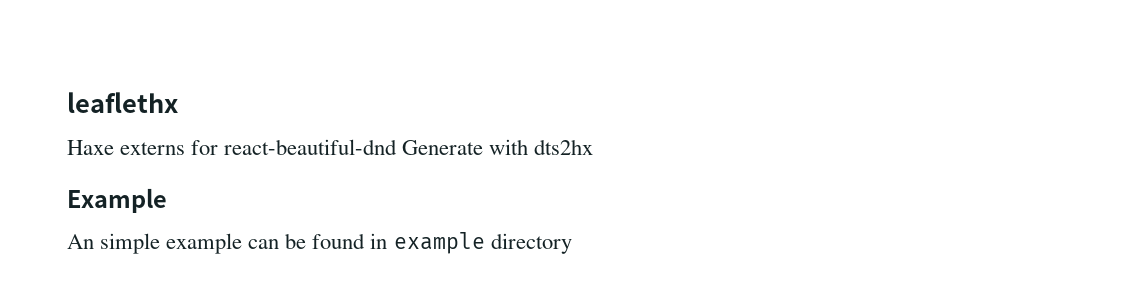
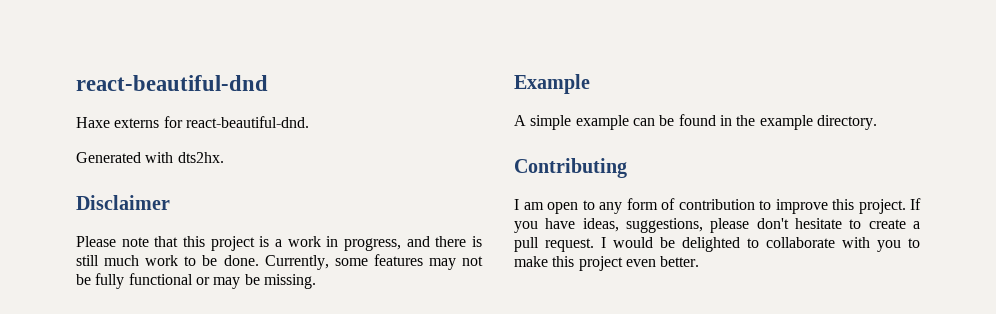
[67,92,178,113] leaflethx -> [76,75,268,91] react-beautiful-dnd
[224,139,594,155] react-beautiful-dnd Generate with dts2hx -> [185,116,309,128] [76,152,224,163] [76,195,170,210] [76,236,482,251] [76,254,484,270] [76,273,316,289] react-beautiful-dnd. // Generated with dts2hx. // Disclaimer // Please note that this project is a work in progress, and there is still much work to be done. Currently, some features may not be fully functional or may be missing.
[67,234,94,249] An -> [514,115,526,126] A
[393,232,572,254] example directory -> [736,115,877,130] [514,158,627,178] [514,198,921,214] [514,218,920,233] [514,237,920,252] [514,256,700,271] the example directory. // Contributing // I am open to any form of contribution to improve this project. If you have ideas, suggestions, please don't hesitate to create a pull request. I would be delighted to collaborate with you to make this project even better.

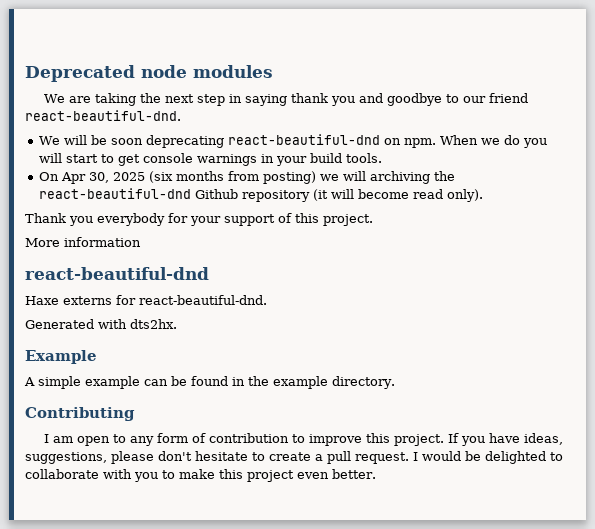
(76, 83) none -> [25,65,273,82] [43,93,528,106] [25,110,181,121] [39,134,548,148] [39,153,383,166] [39,171,456,184] [39,188,484,202] [25,213,373,226] [25,237,141,247] Deprecated node modules // We are taking the next step in saying thank you and goodbye to our friend react-beautiful-dnd. // We will be soon deprecating react-beautiful-dnd on npm. When we do you will start to get console warnings in your build tools. // On Apr 30, 2025 (six months from posting) we will archiving the react-beautiful-dnd Github repository (it will become read only). // Thank you everybody for your support of this project. // More information //
[76,195,170,210] [76,236,482,251] [76,254,484,270] [76,273,316,289] // Disclaimer // Please note that this project is a work in progress, and there is still much work to be done. Currently, some features may not be fully functional or may be missing. -> (177, 324) none

